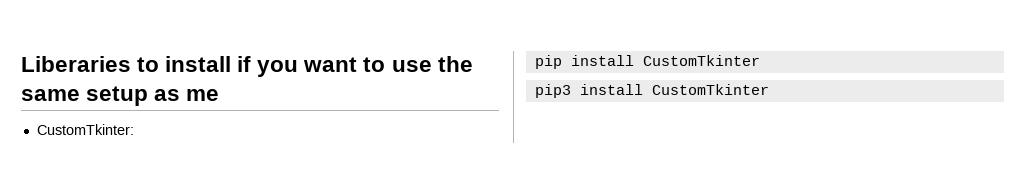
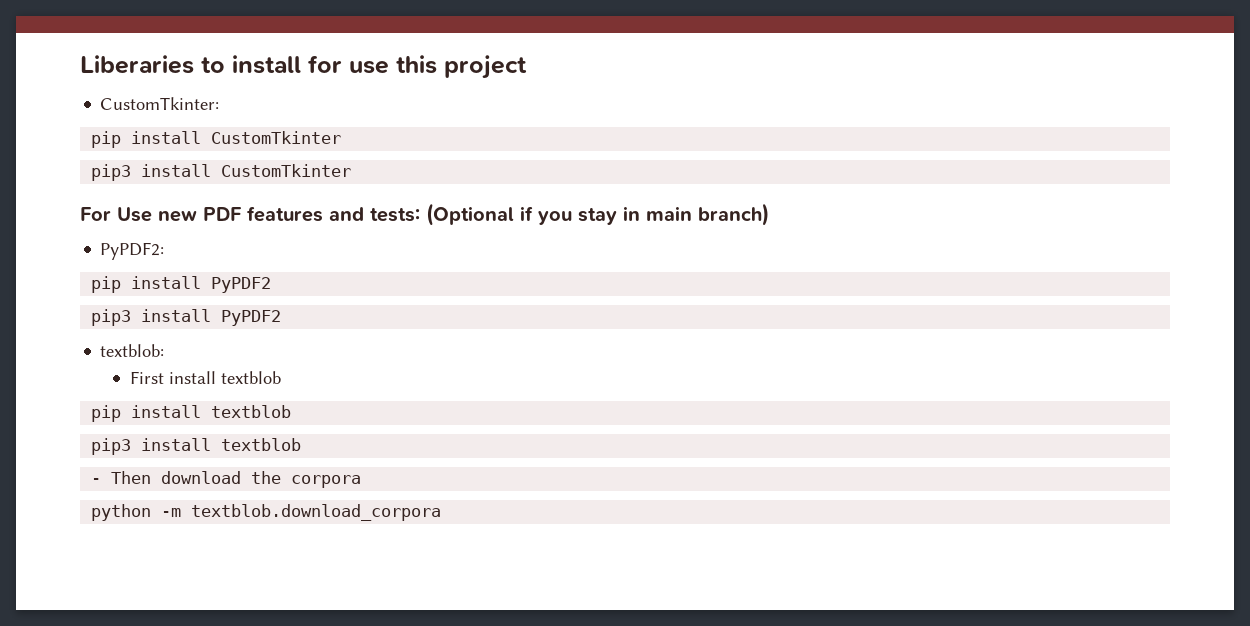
[237,56,473,77] [21,86,220,106] if you want to use the same setup as me -> [308,55,527,79] for use this project
(769, 89) none -> [80,203,769,226] [100,242,165,260] [91,276,272,293] [91,309,282,326] [100,344,165,357] [129,371,281,384] [91,405,292,422] [91,438,302,455] [91,471,362,488] [91,504,442,521] // For Use new PDF features and tests: (Optional if you stay in main branch) // PyPDF2: // pip install PyPDF2 // pip3 install PyPDF2 // textblob: // First install textblob // pip install textblob // pip3 install textblob // - Then download the corpora // python -m textblob.download_corpora

